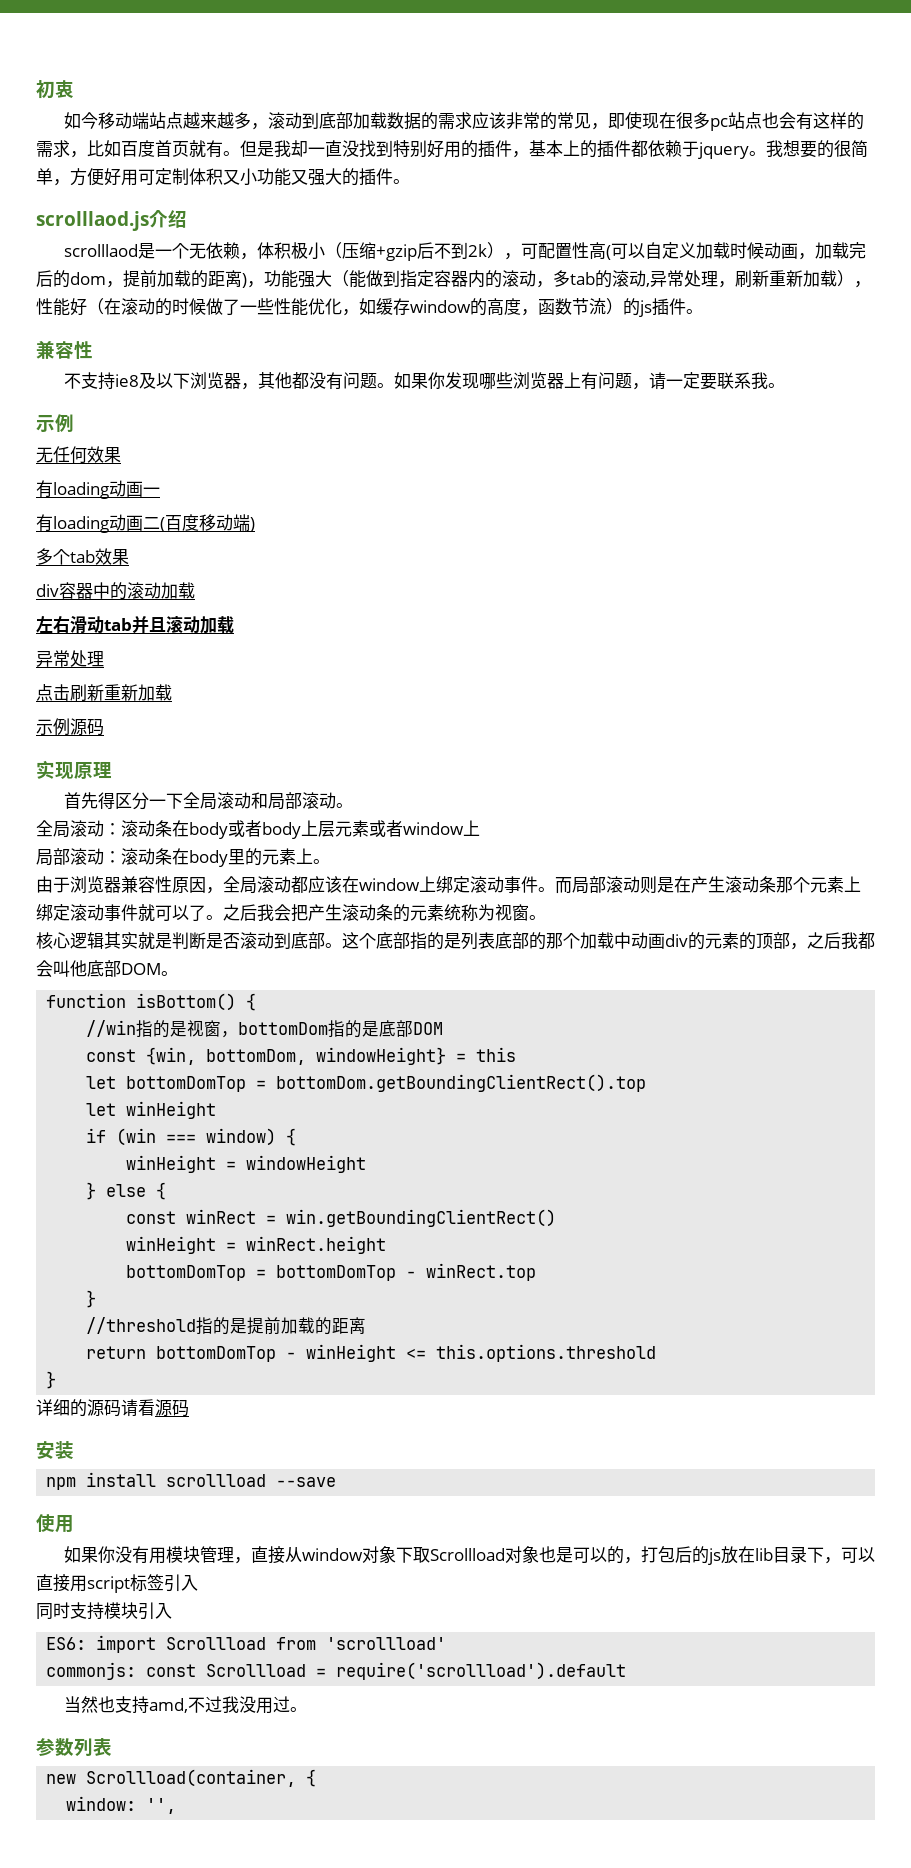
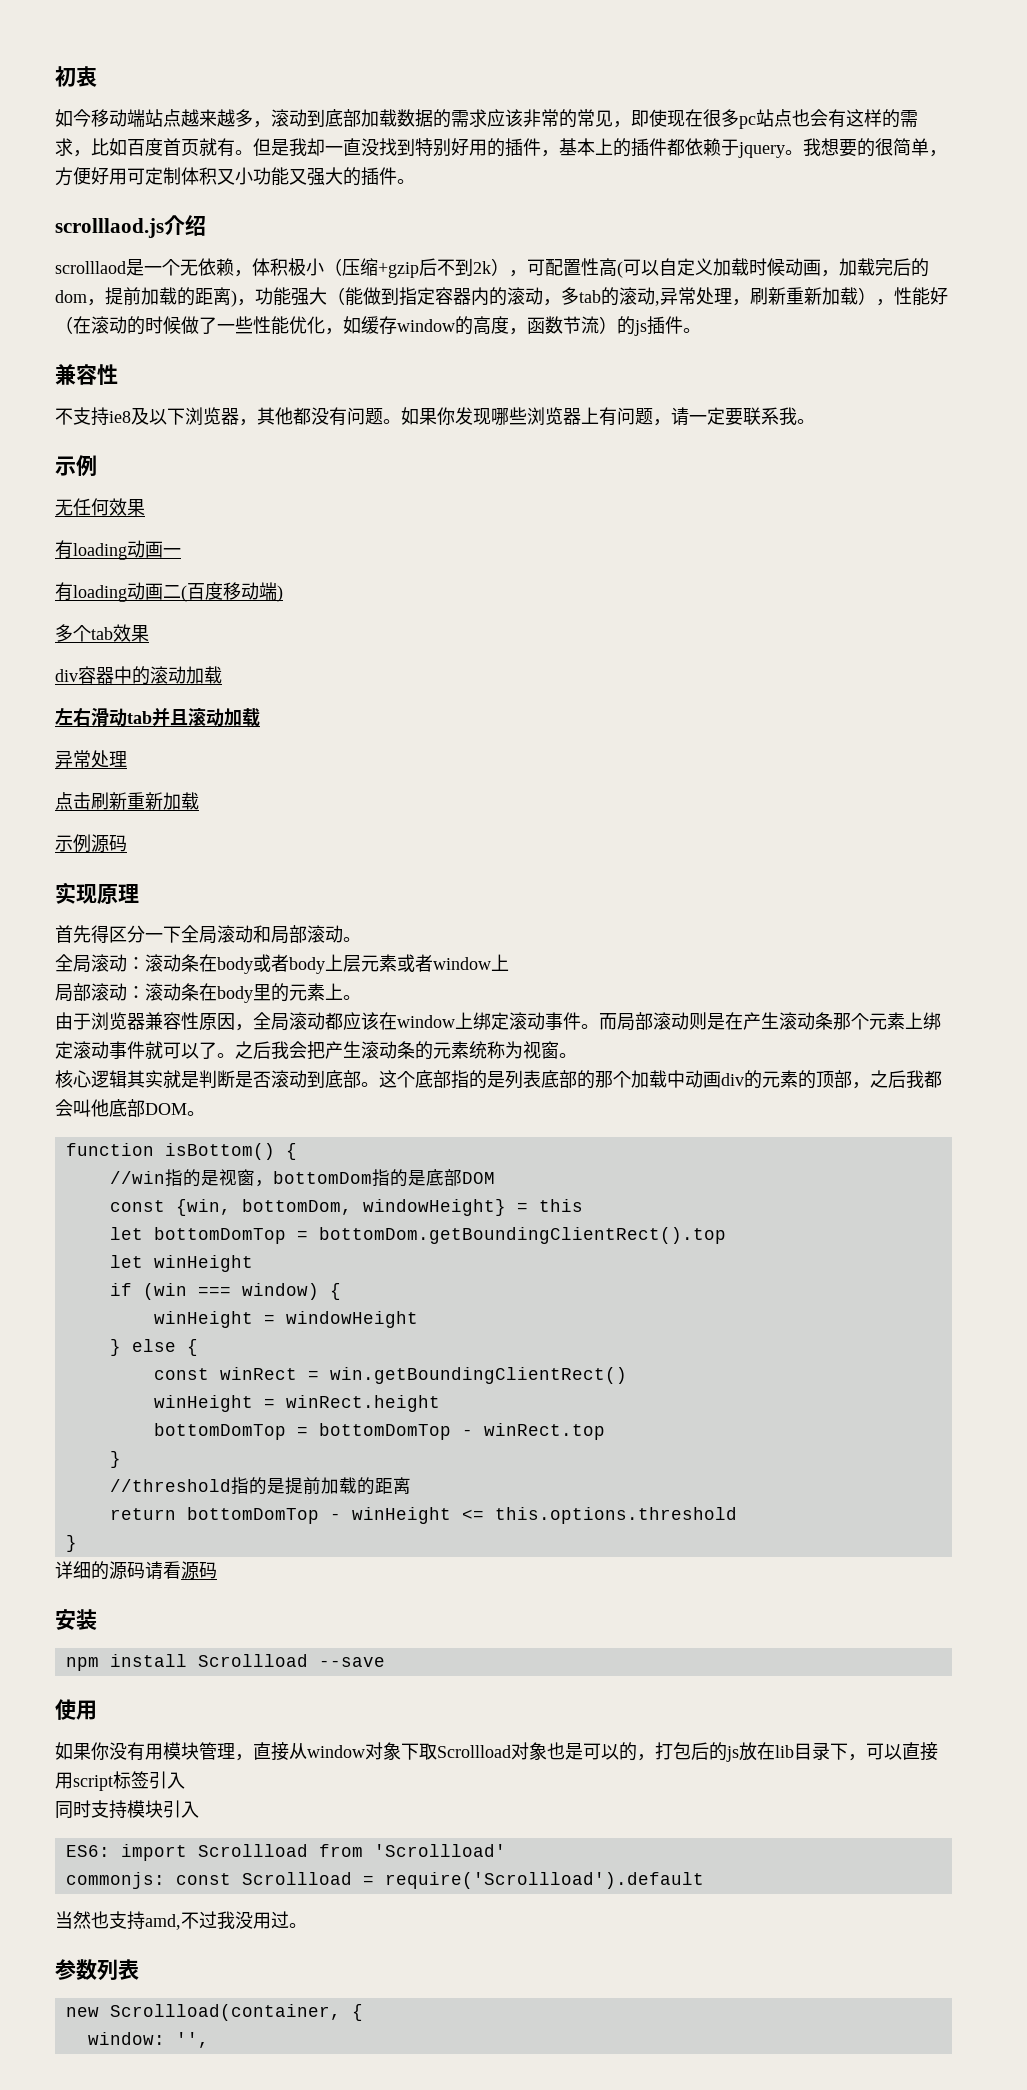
[166,1474,267,1487] scrollload -> [197,1654,308,1667] Scrollload
[326,1637,447,1650] 'scrollload' -> [373,1844,506,1857] 'Scrollload'
[336,1662,627,1680] require('scrollload').default -> [384,1872,704,1889] require('Scrollload').default

